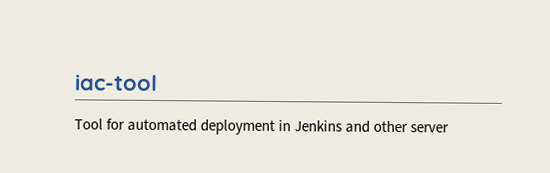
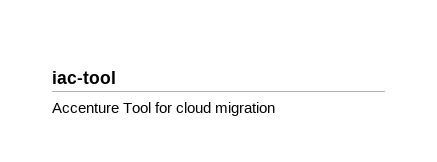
(158, 83) none -> [52,103,119,113] Accenture
[127,118,450,136] automated deployment in Jenkins and other server -> [176,102,276,116] cloud migration

